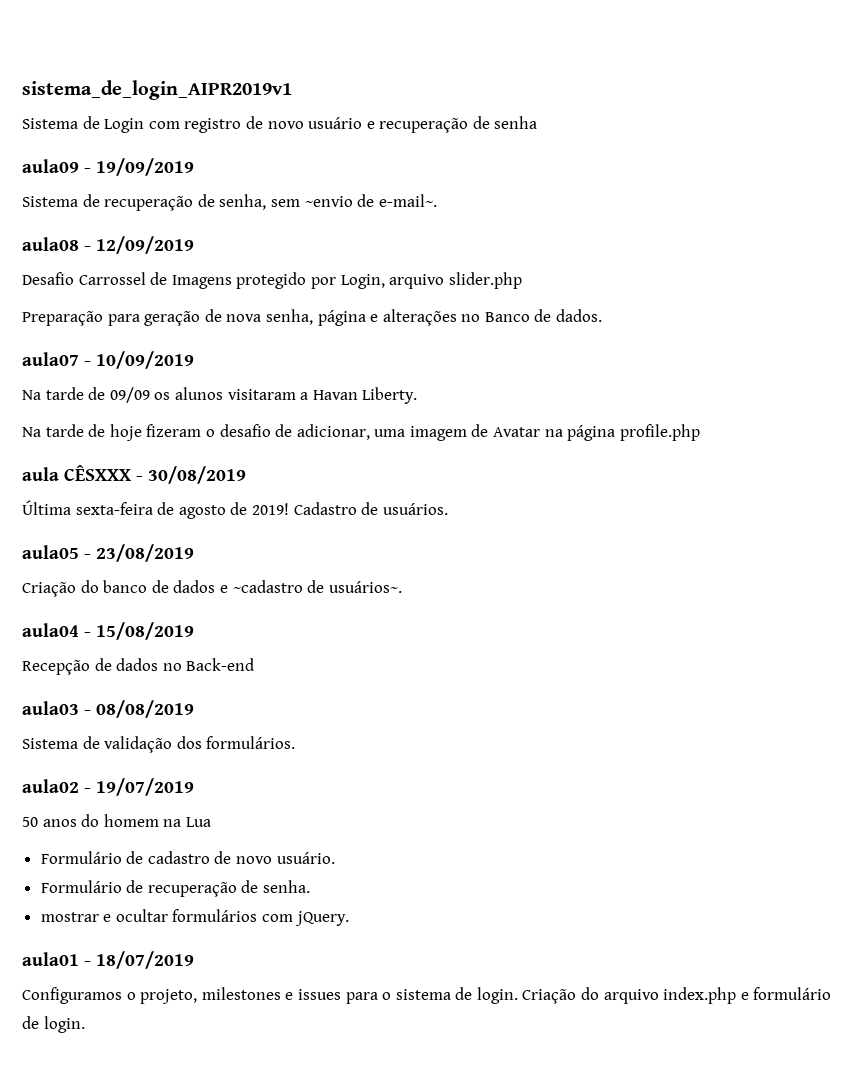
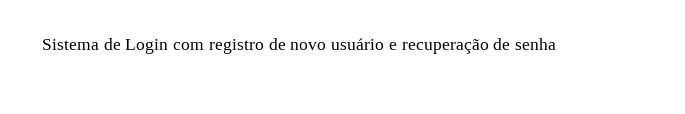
[22,80,292,100] sistema_de_login_AIPR2019v1 // -> (42, 44) none
[22,158,194,176] [22,194,437,211] [22,236,194,254] [22,272,522,289] [22,309,603,326] [22,351,194,369] [22,387,418,404] [22,424,700,441] [22,465,246,484] [22,500,448,519] [22,544,194,562] [22,580,402,597] [22,622,194,640] [22,658,255,675] [22,700,194,718] [22,736,296,753] [22,778,194,796] [22,814,211,827] [40,851,335,864] [40,880,311,897] [40,909,349,926] [22,951,194,969] [22,987,832,1004] [22,1016,85,1033] // aula09 - 19/09/2019 // Sistema de recuperação de senha, sem ~envio de e-mail~. // aula08 - 12/09/2019 // Desafio Carrossel de Imagens protegido por Login, arquivo slider.php // Preparação para geração de nova senha, página e alterações no Banco de dados. // aula07 - 10/09/2019 // Na tarde de 09/09 os alunos visitaram a Havan Liberty. // Na tarde de hoje fizeram o desafio de adicionar, uma imagem de Avatar na página profile.php // aula CÊSXXX - 30/08/2019 // Última sexta-feira de agosto de 2019! Cadastro de usuários. // aula05 - 23/08/2019 // Criação do banco de dados e ~cadastro de usuários~. // aula04 - 15/08/2019 // Recepção de dados no Back-end // aula03 - 08/08/2019 // Sistema de validação dos formulários. // aula02 - 19/07/2019 // 50 anos do homem na Lua // Formulário de cadastro de novo usuário. // Formulário de recuperação de senha. // mostrar e ocultar formulários com jQuery. // aula01 - 18/07/2019 // Configuramos o projeto, milestones e issues para o sistema de login. Criação do arquivo index.php e formulário de login. -> (556, 44) none

